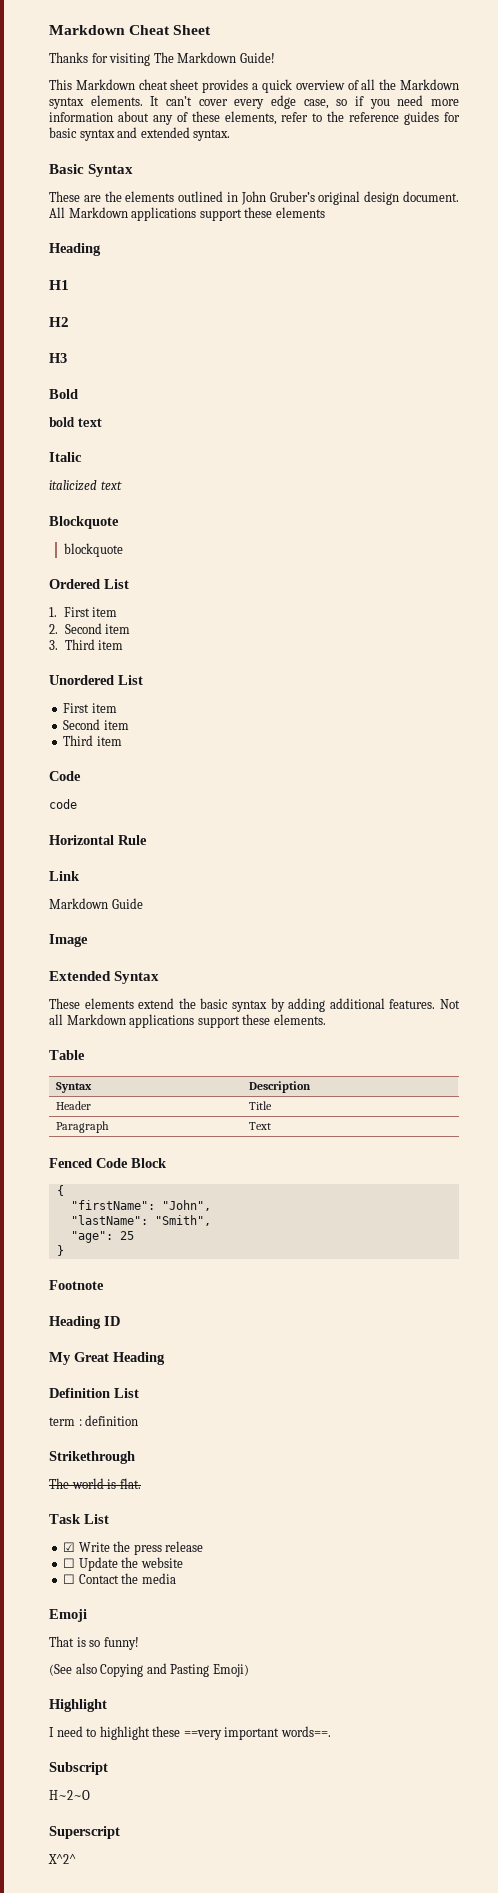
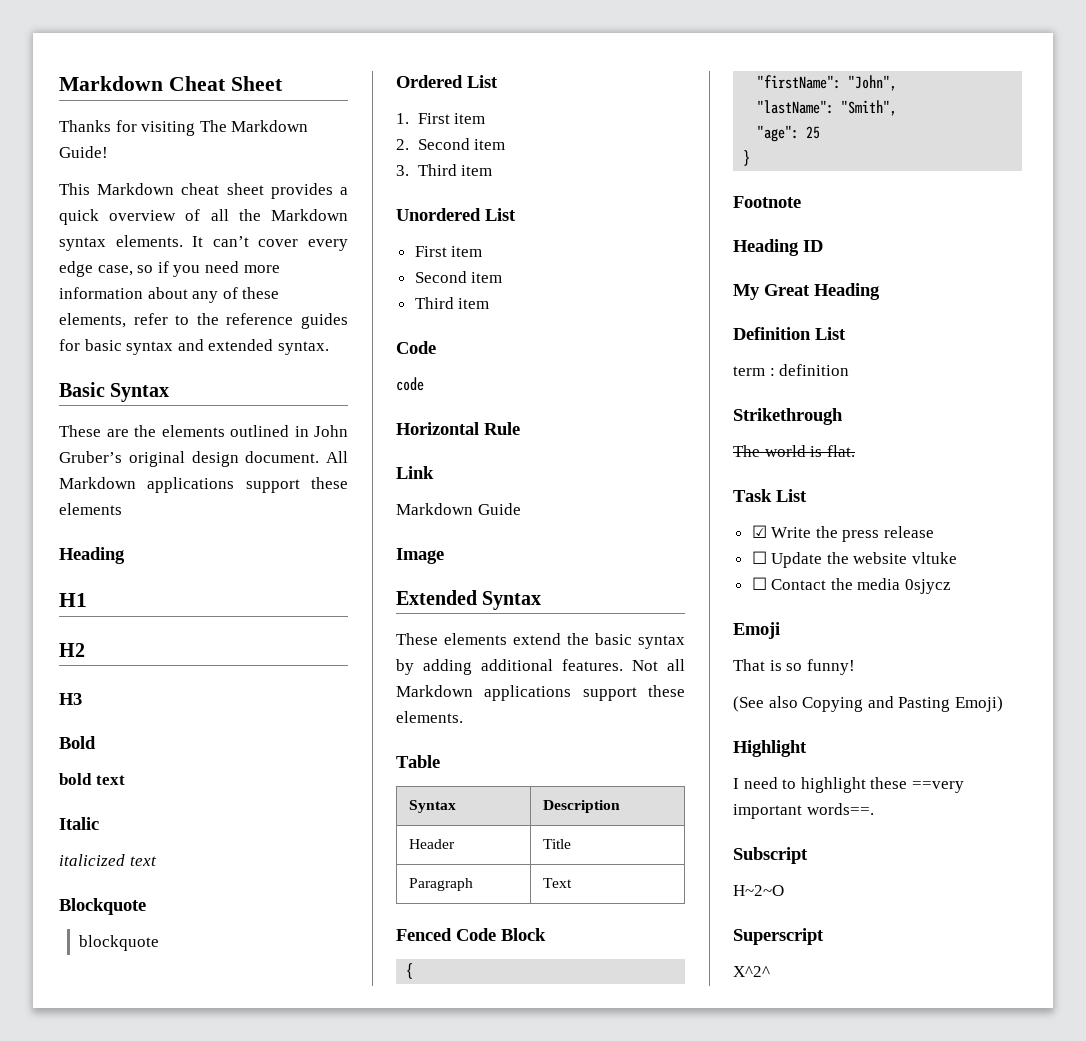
(183, 1562) none -> [912,552,958,564] vltuke
(176, 1578) none -> [905,579,952,594] 0sjycz

